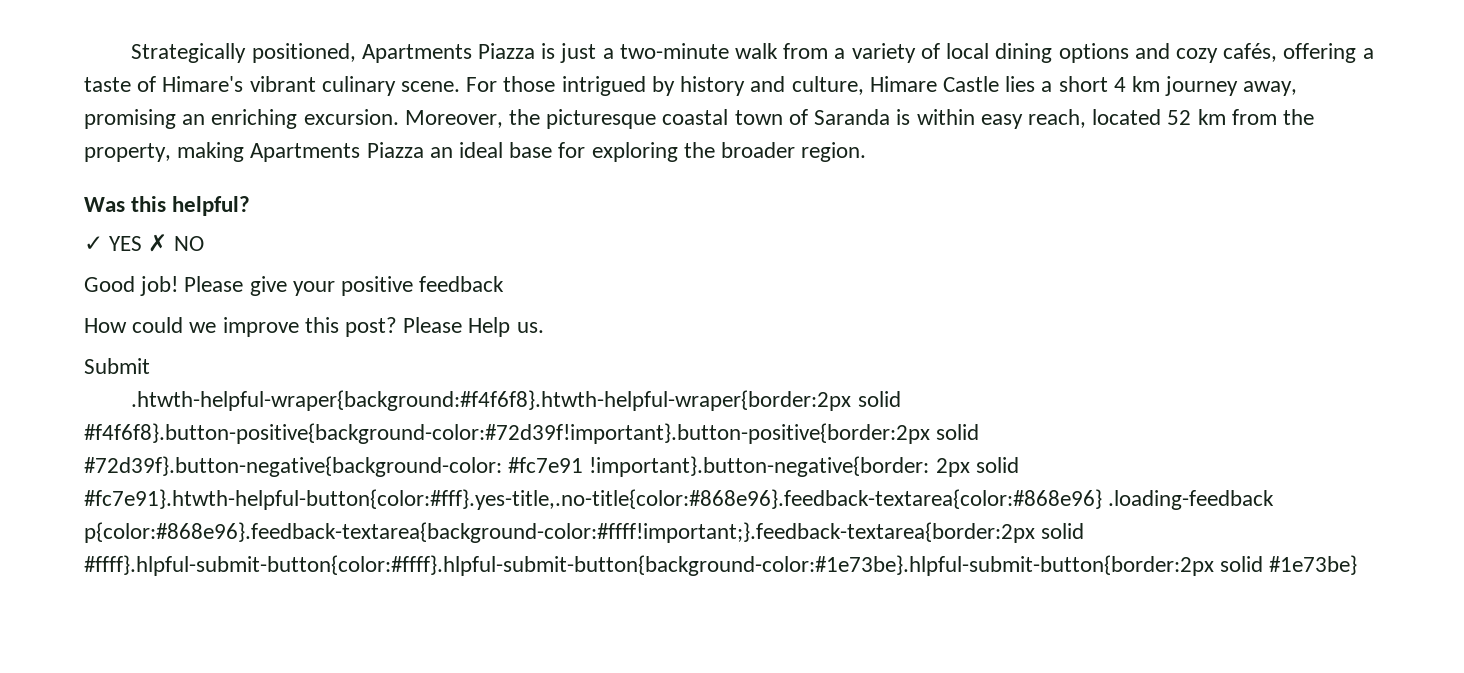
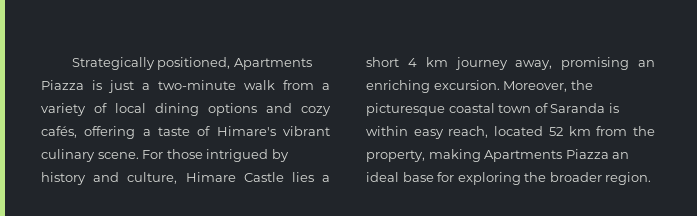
[84,196,251,216] [84,234,204,252] [84,276,505,296] [84,317,544,337] [84,358,150,374] [131,390,901,411] [84,423,980,444] [84,456,1019,477] [84,489,1275,510] [84,522,1085,543] [84,555,1358,576] // Was this helpful? // ✓ YES ✗ NO // Good job! Please give your positive feedback // How could we improve this post? Please Help us. // Submit // .htwth-helpful-wraper{background:#f4f6f8}.htwth-helpful-wraper{border:2px solid #f4f6f8}.button-positive{background-color:#72d39f!important}.button-positive{border:2px solid #72d39f}.button-negative{background-color: #fc7e91 !important}.button-negative{border: 2px solid #fc7e91}.htwth-helpful-button{color:#fff}.yes-title,.no-title{color:#868e96}.feedback-textarea{color:#868e96} .loading-feedback p{color:#868e96}.feedback-textarea{background-color:#ffff!important;}.feedback-textarea{border:2px solid #ffff}.hlpful-submit-button{color:#ffff}.hlpful-submit-button{background-color:#1e73be}.hlpful-submit-button{border:2px solid #1e73be} -> (652, 178) none

